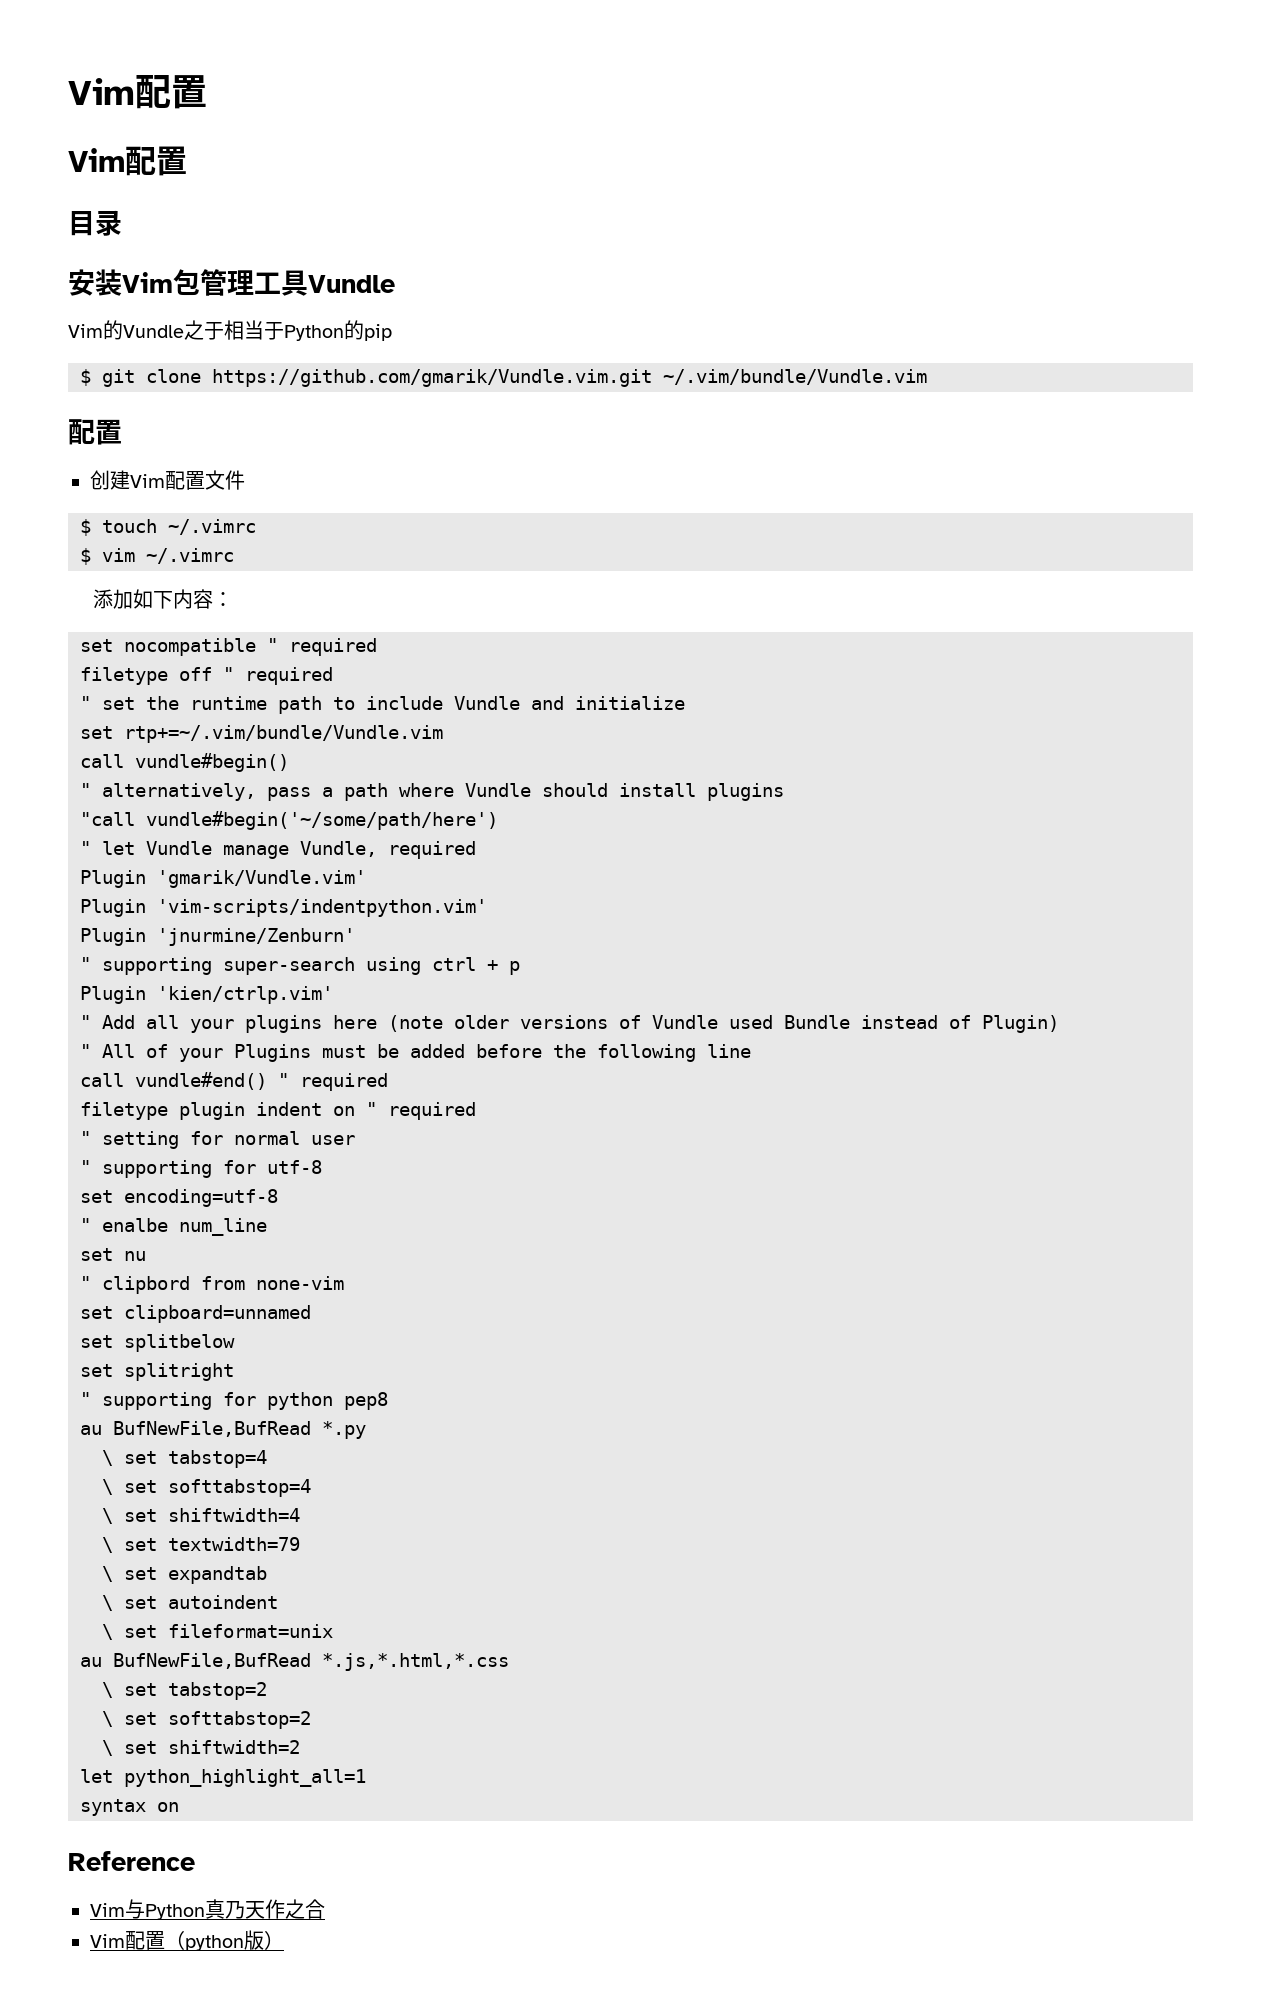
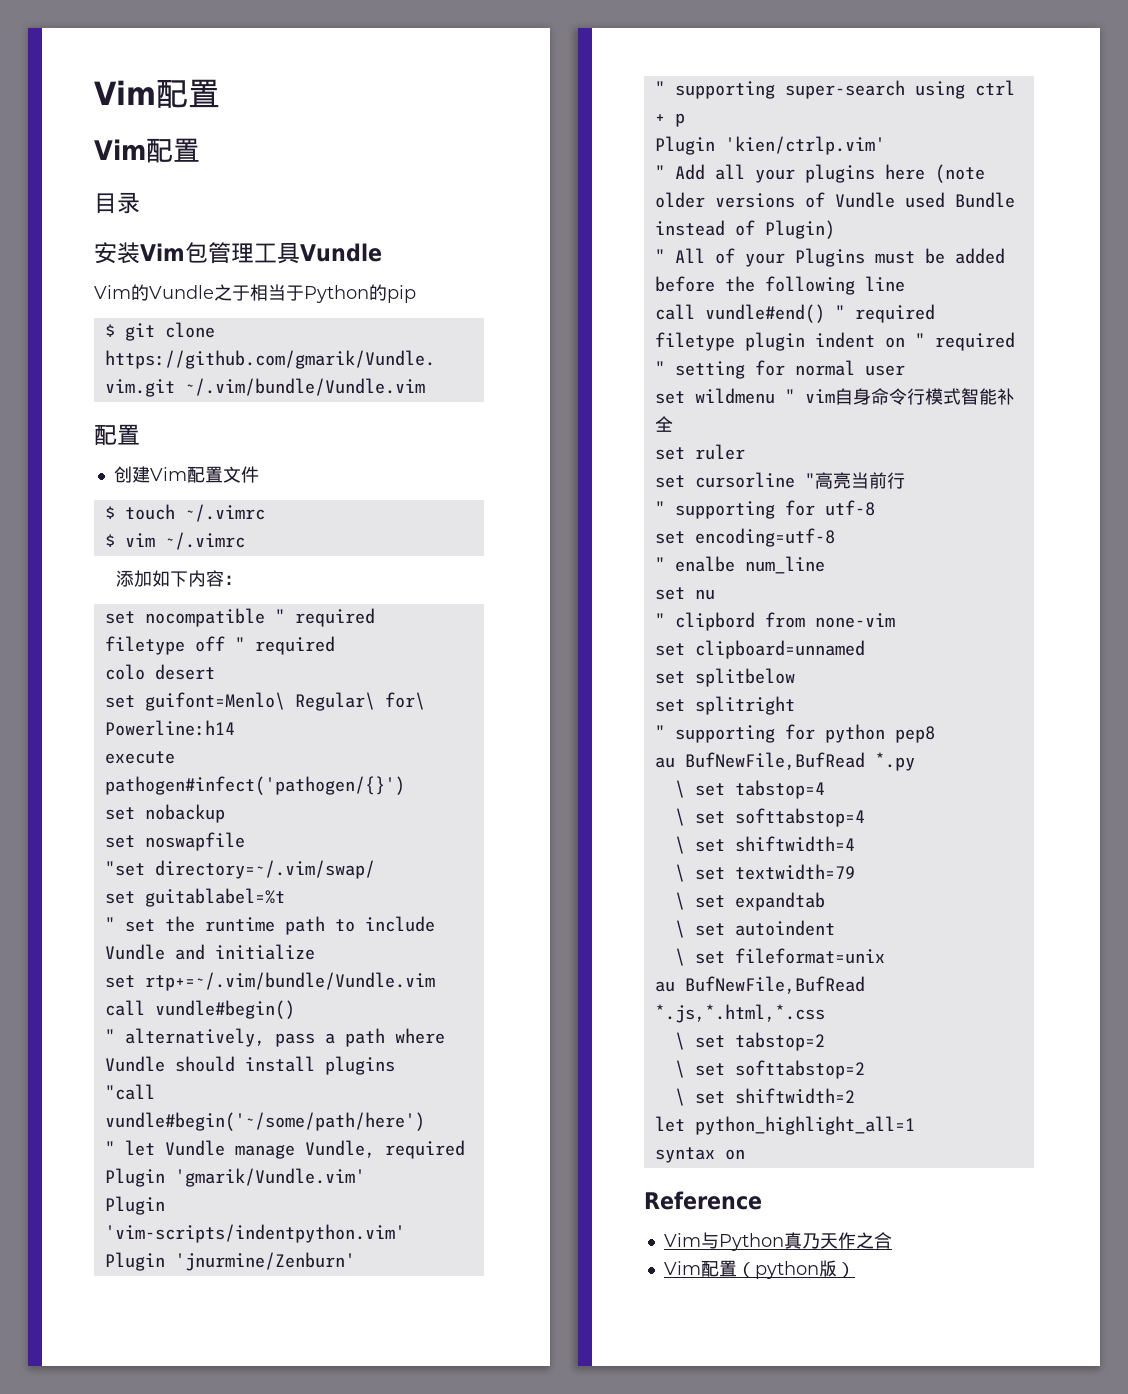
(333, 676) none -> [104,664,215,680] [104,692,425,711] [104,720,235,736] [104,751,175,764] [104,776,405,795] [104,804,225,823] [104,832,245,851] [104,860,375,879] [104,888,285,907] // colo desert // set guifont=Menlo\ Regular\ for\ Powerline:h14 // execute pathogen#infect('pathogen/{}') // set nobackup // set noswapfile // "set directory=~/.vim/swap/ // set guitablabel=%t
(355, 1140) none -> [654,388,1015,405] [654,416,673,432] [654,444,745,460] [654,472,905,489] // set wildmenu " vim自身命令行模式智能补全 // set ruler // set cursorline "高亮当前行

